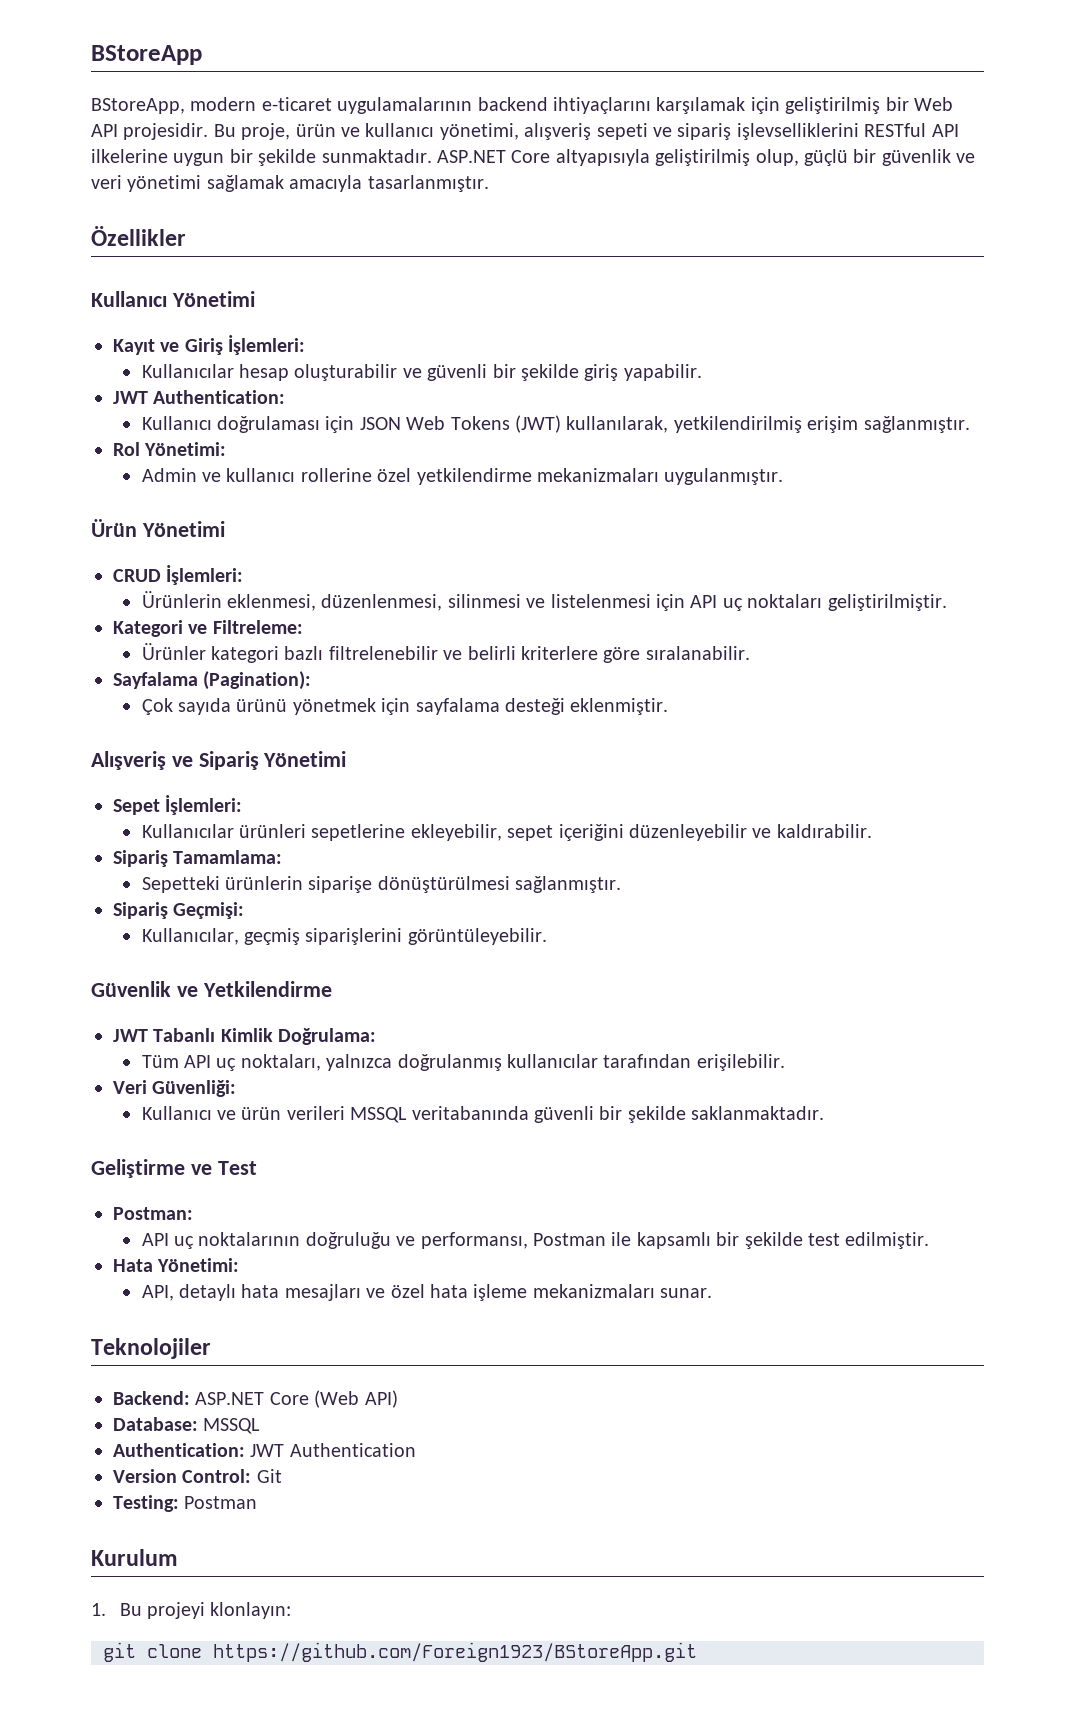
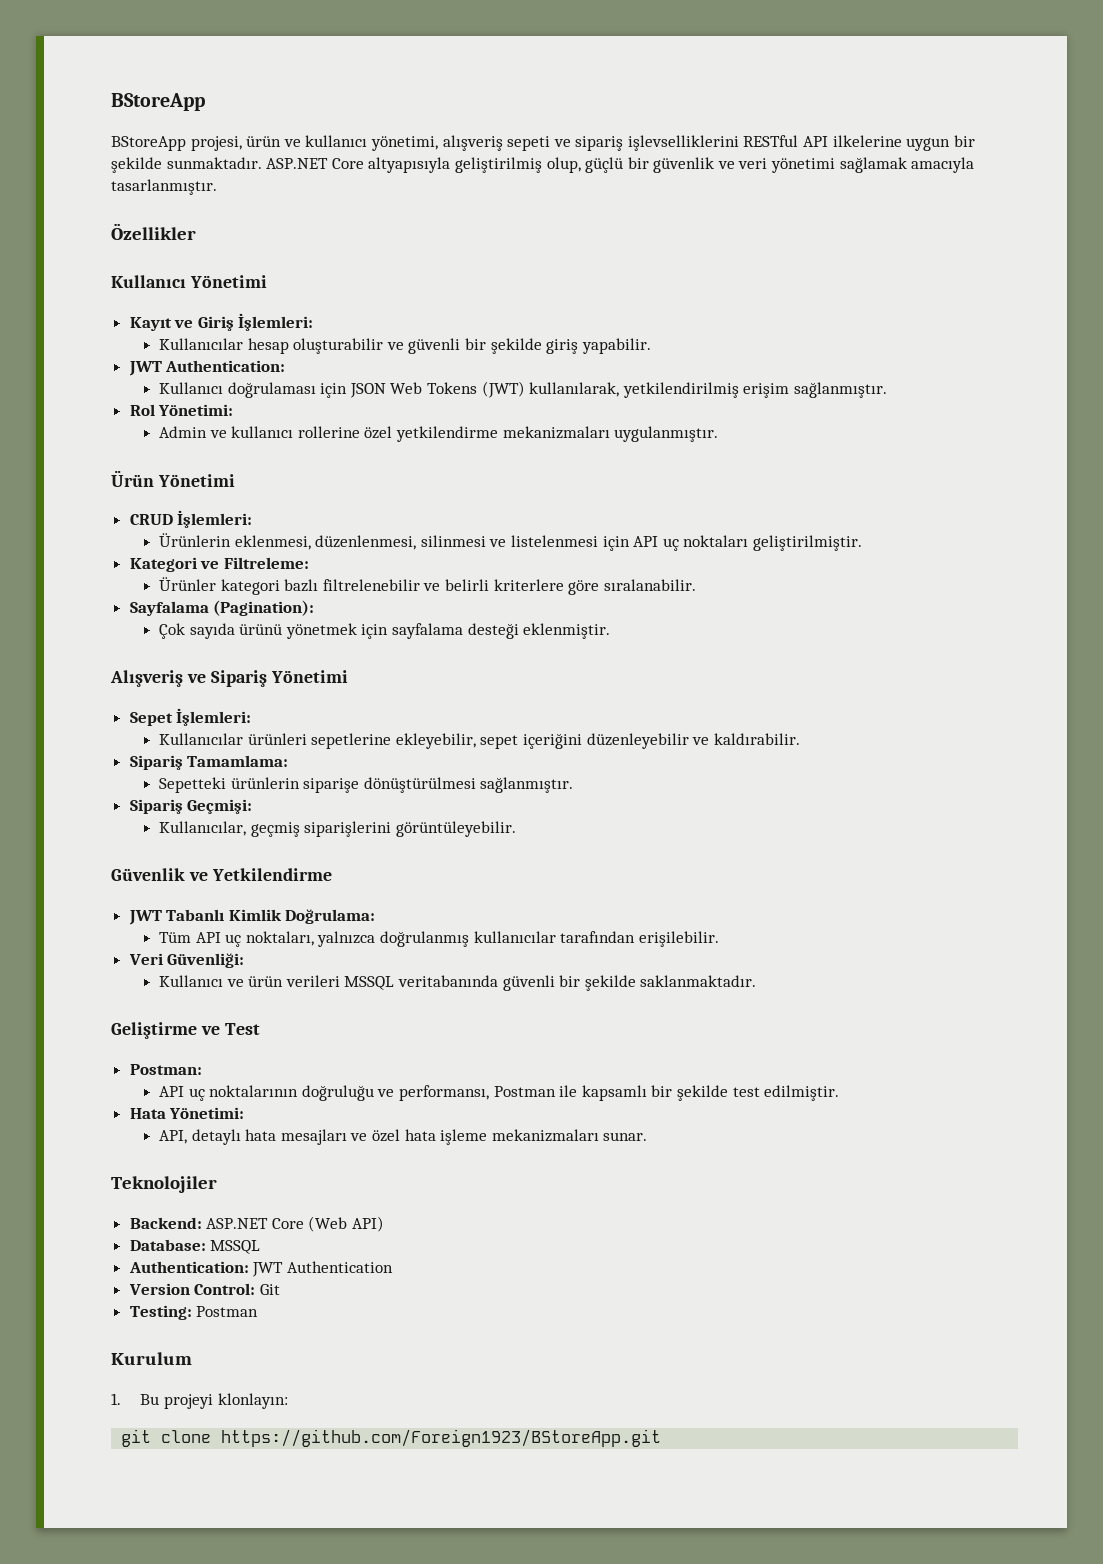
[91,97,953,114] [91,123,291,140] BStoreApp, modern e-ticaret uygulamalarının backend ihtiyaçlarını karşılamak için geliştirilmiş bir Web API projesidir. Bu proje, -> [111,136,242,151] BStoreApp projesi,

